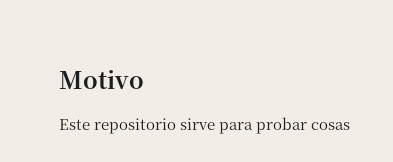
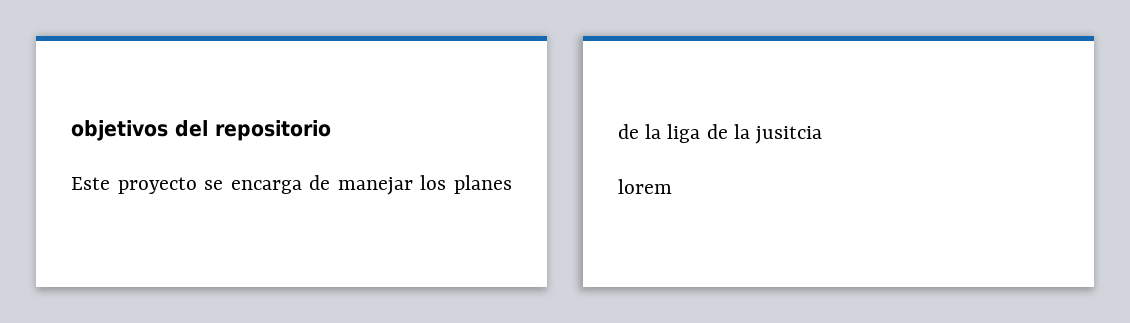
[59,70,144,89] [59,117,351,134] Motivo // Este repositorio sirve para probar cosas -> [71,120,331,141] [71,175,512,195] [618,124,823,144] [618,179,672,194] objetivos del repositorio // Este proyecto se encarga de manejar los planes de la liga de la jusitcia // lorem

